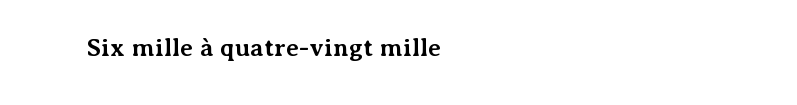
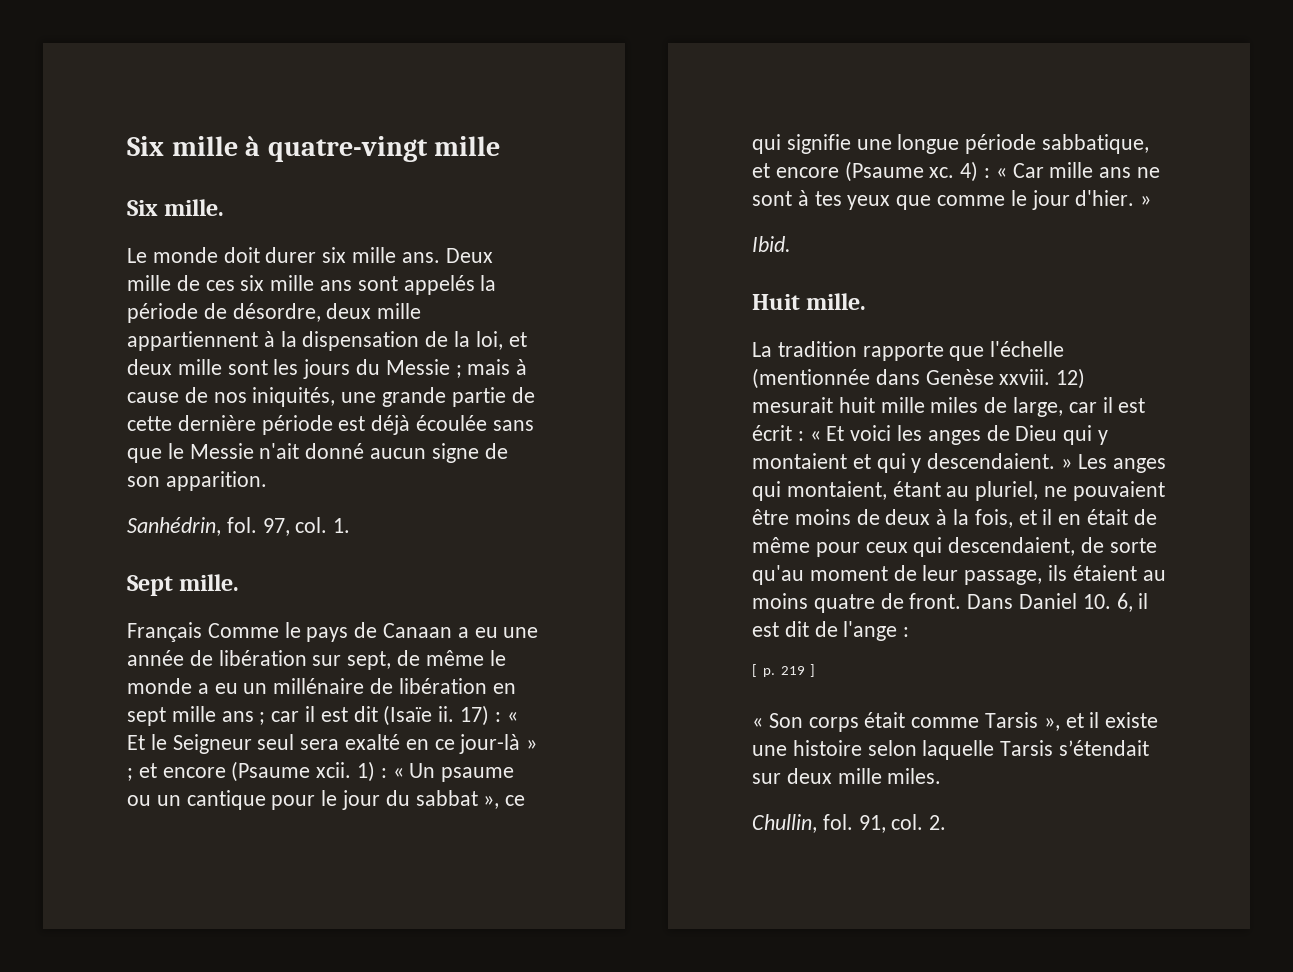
(441, 47) none -> [127,199,225,216] [127,247,493,263] [127,275,497,295] [127,303,422,323] [127,331,527,351] [127,359,528,379] [127,387,535,407] [127,415,534,435] [127,443,508,463] [127,471,267,491] [127,517,351,536] [127,574,240,596] [127,622,539,642] [127,650,506,670] [127,678,516,694] [127,705,518,726] [127,734,538,754] [127,761,515,782] [127,790,526,810] [752,134,1150,154] [752,161,1161,182] [752,190,1152,210] [752,236,791,252] [752,293,867,310] [752,341,1065,361] [752,368,1086,389] [752,397,1146,417] [752,425,1109,445] [752,453,1166,473] [752,481,1165,501] [752,509,1157,528] [752,537,1157,557] [752,565,1166,585] [752,593,1149,613] [752,621,910,641] [752,664,816,677] [752,712,1159,732] [752,740,1150,760] [752,768,942,784] [752,814,947,833] // Six mille. // Le monde doit durer six mille ans. Deux mille de ces six mille ans sont appelés la période de désordre, deux mille appartiennent à la dispensation de la loi, et deux mille sont les jours du Messie ; mais à cause de nos iniquités, une grande partie de cette dernière période est déjà écoulée sans que le Messie n'ait donné aucun signe de son apparition. // Sanhédrin, fol. 97, col. 1. // Sept mille. // Français Comme le pays de Canaan a eu une année de libération sur sept, de même le monde a eu un millénaire de libération en sept mille ans ; car il est dit (Isaïe ii. 17) : « Et le Seigneur seul sera exalté en ce jour-là » ; et encore (Psaume xcii. 1) : « Un psaume ou un cantique pour le jour du sabbat », ce qui signifie une longue période sabbatique, et encore (Psaume xc. 4) : « Car mille ans ne sont à tes yeux que comme le jour d'hier. » // Ibid. // Huit mille. // La tradition rapporte que l'échelle (mentionnée dans Genèse xxviii. 12) mesurait huit mille miles de large, car il est écrit : « Et voici les anges de Dieu qui y montaient et qui y descendaient. » Les anges qui montaient, étant au pluriel, ne pouvaient être moins de deux à la fois, et il en était de même pour ceux qui descendaient, de sorte qu'au moment de leur passage, ils étaient au moins quatre de front. Dans Daniel 10. 6, il est dit de l'ange : // [ p. 219 ] // « Son corps était comme Tarsis », et il existe une histoire selon laquelle Tarsis s’étendait sur deux mille miles. // Chullin, fol. 91, col. 2.

